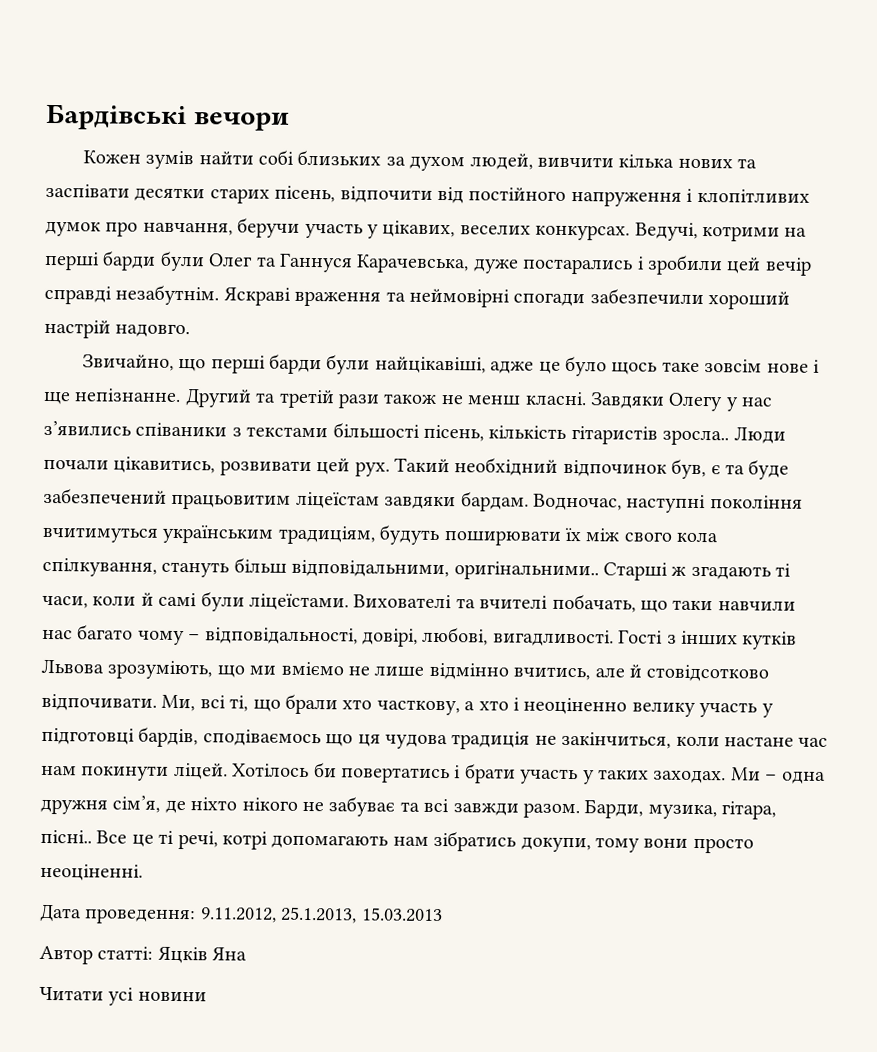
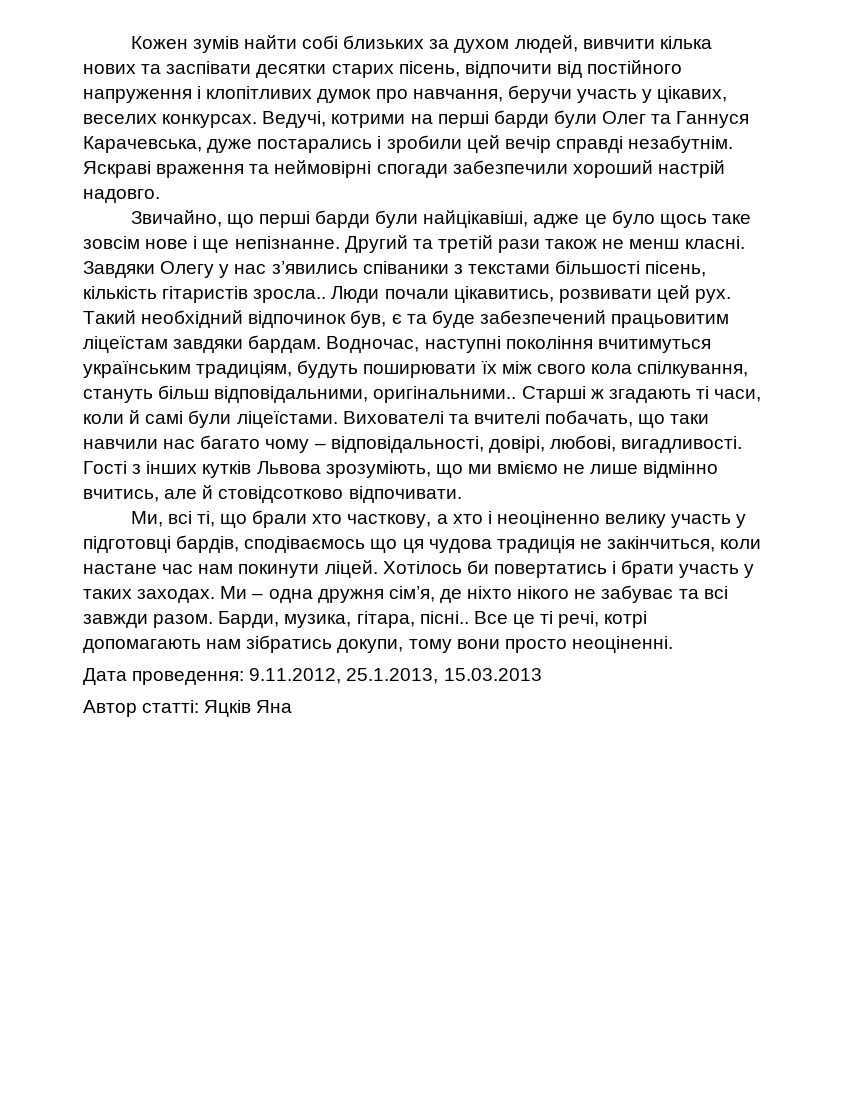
[46,103,290,131] Бардівські вечори // -> (130, 42) none
(157, 702) none -> (462, 494) //
[39,986,207,1006] // Читати усі новини -> (293, 706) none

